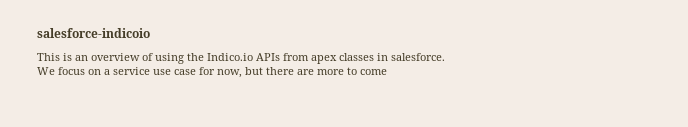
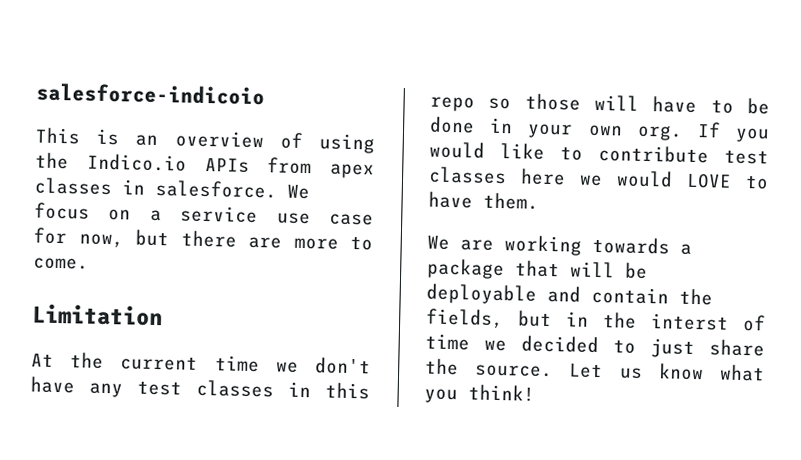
(445, 57) // -> (277, 189) none
[360,69,387,75] come -> [33,257,89,270] [32,303,163,327] [31,352,371,375] [30,376,370,400] [430,93,770,115] [429,116,770,143] [429,141,769,165] [428,166,769,190] [428,191,539,210] [427,235,692,256] [427,258,648,280] [426,283,713,306] [426,308,766,332] [425,333,765,359] [425,358,765,382] [424,384,535,404] come. // Limitation // At the current time we don't have any test classes in this repo so those will have to be done in your own org. If you would like to contribute test classes here we would LOVE to have them. // We are working towards a package that will be deployable and contain the fields, but in the interst of time we decided to just share the source. Let us know what you think!

